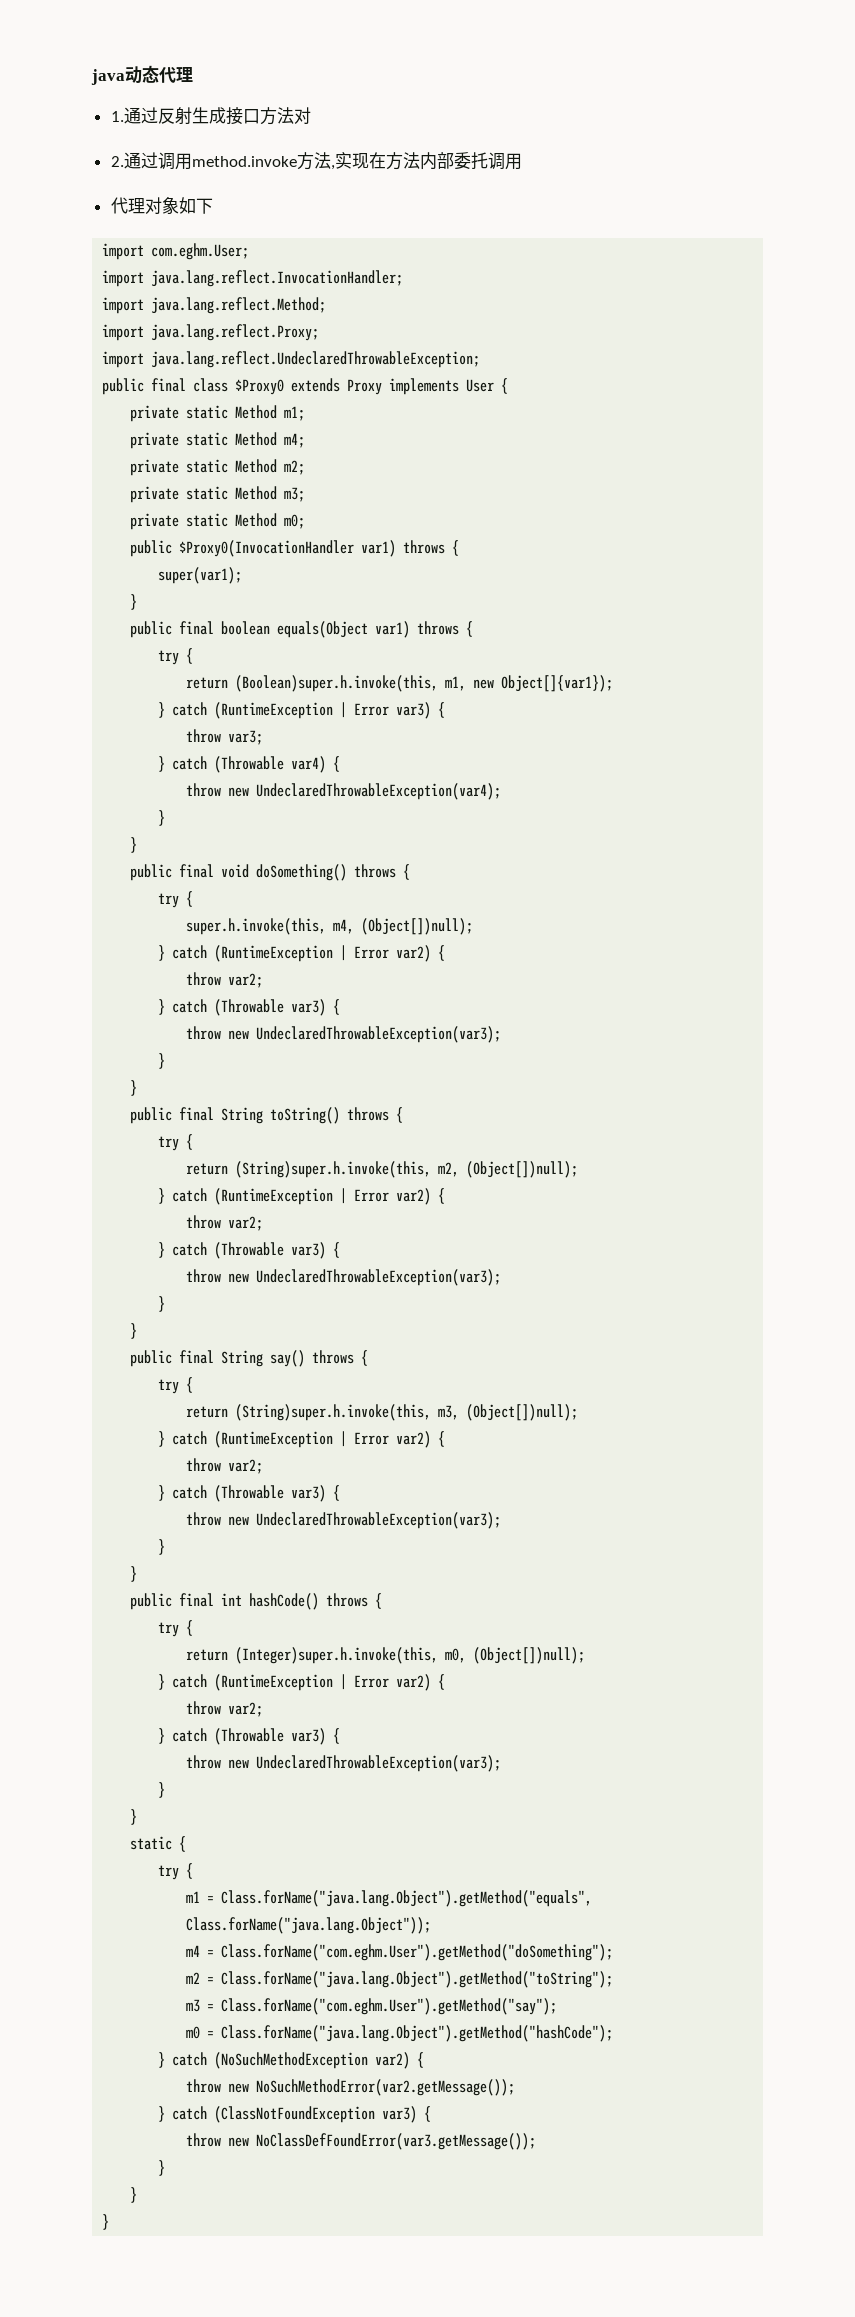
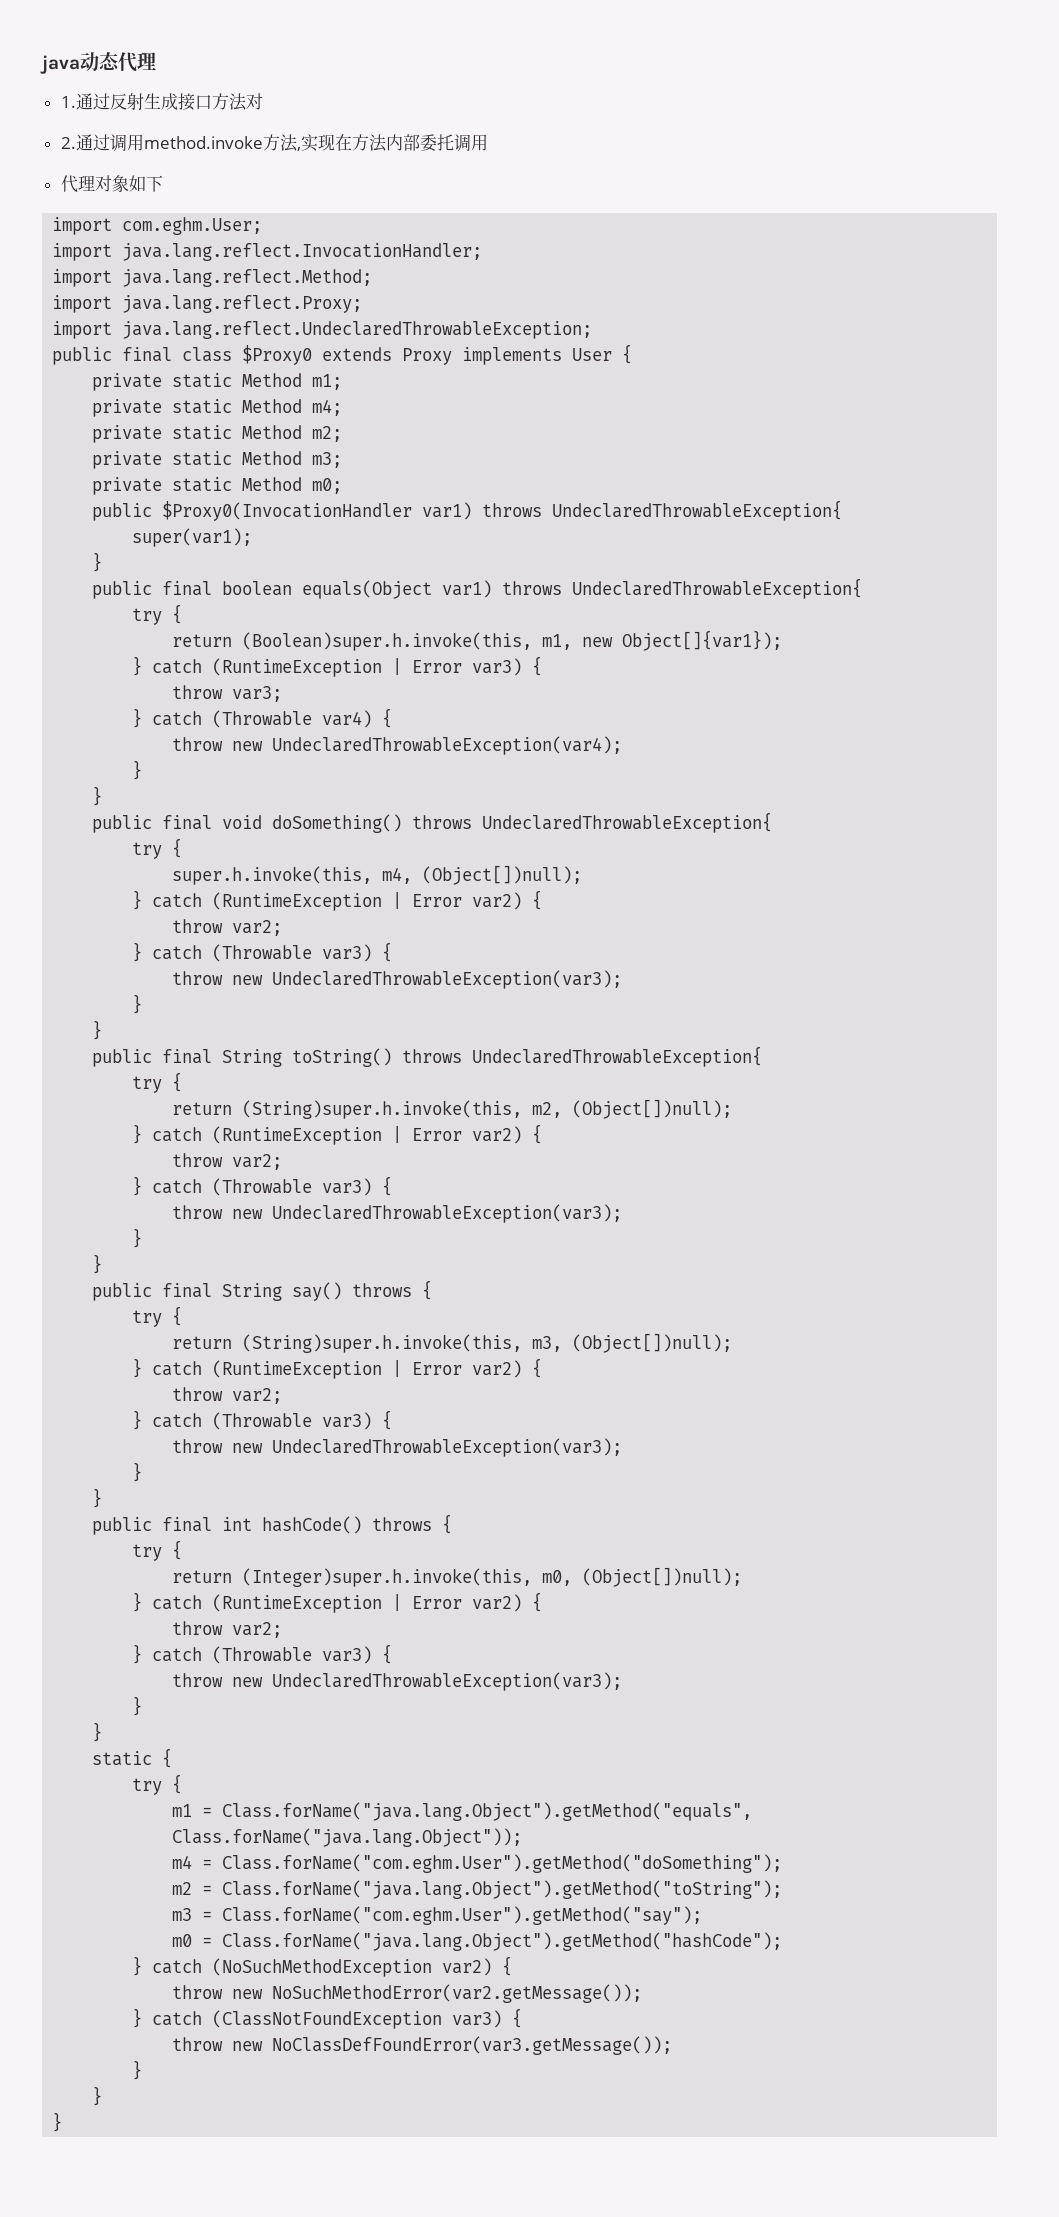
[452,540,460,556] { -> [552,500,843,521] UndeclaredThrowableException{
[466,621,474,637] { -> [572,578,863,599] UndeclaredThrowableException{
[403,864,411,880] { -> [482,812,773,833] UndeclaredThrowableException{
[396,1107,404,1123] { -> [472,1046,763,1067] UndeclaredThrowableException{

